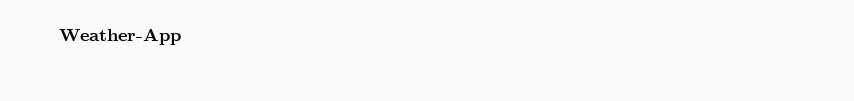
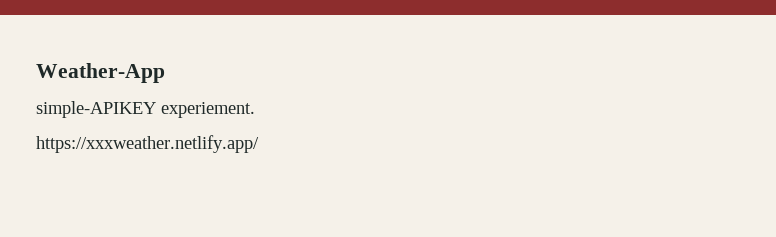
(181, 36) none -> [36,101,255,118] [36,135,259,153] // simple-APIKEY experiement. // https://xxxweather.netlify.app/

